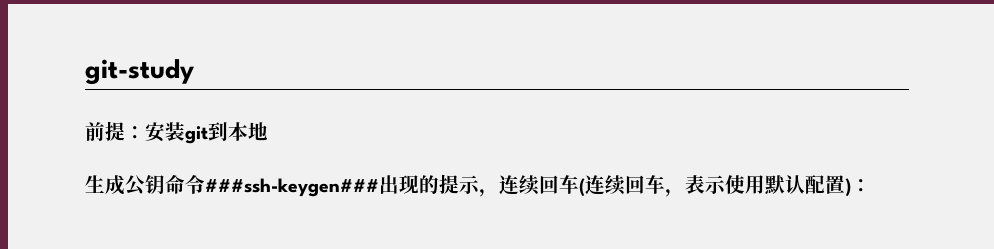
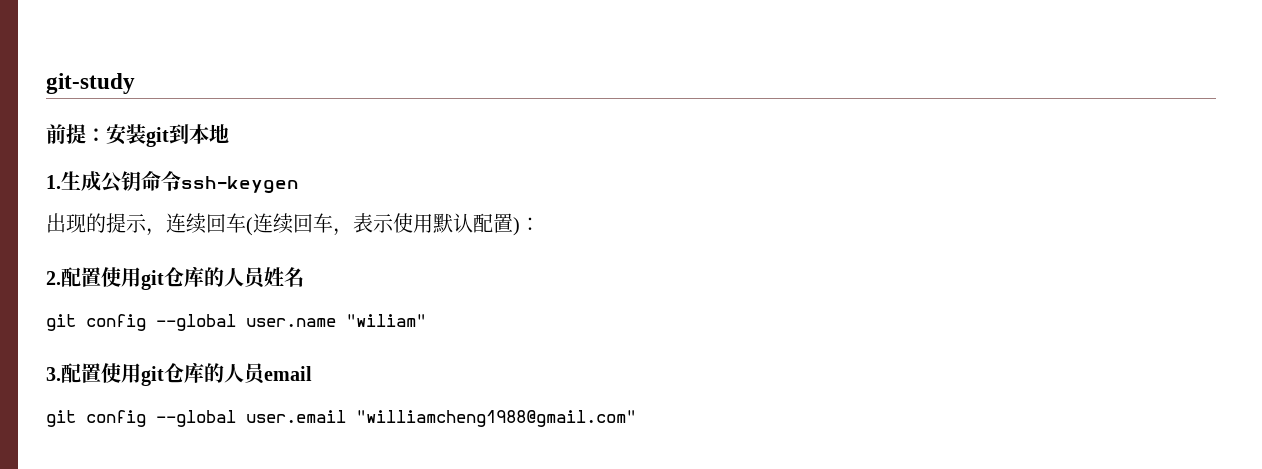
(268, 131) none -> [46,175,61,189] 1.
[205,178,379,197] ###ssh-keygen### -> [181,176,299,194] ssh-keygen //
(871, 185) none -> [46,266,304,290] [46,314,426,331] [46,362,312,386] [46,410,636,427] // 2.配置使用git仓库的人员姓名 // git config --global user.name "wiliam" // 3.配置使用git仓库的人员email // git config --global user.email "williamcheng1988@gmail.com"

